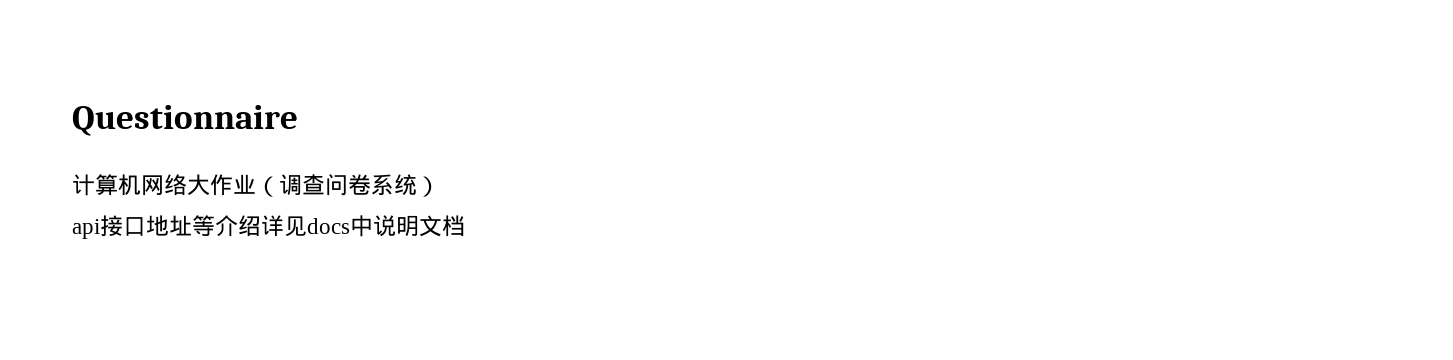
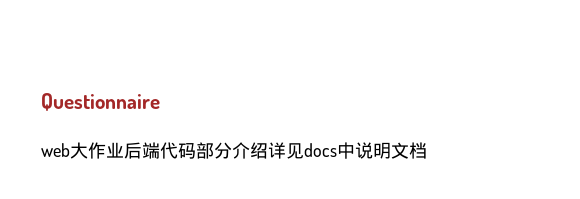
[72,174,440,197] [72,215,215,239] 计算机网络大作业（调查问卷系统） // api接口地址等 -> [41,142,232,159] web大作业后端代码部分

